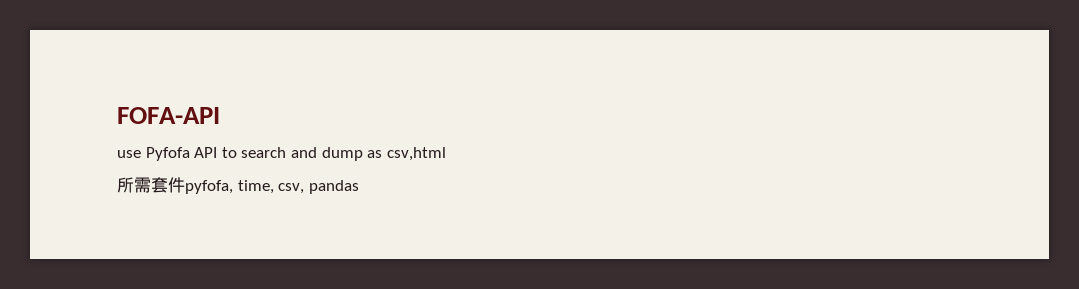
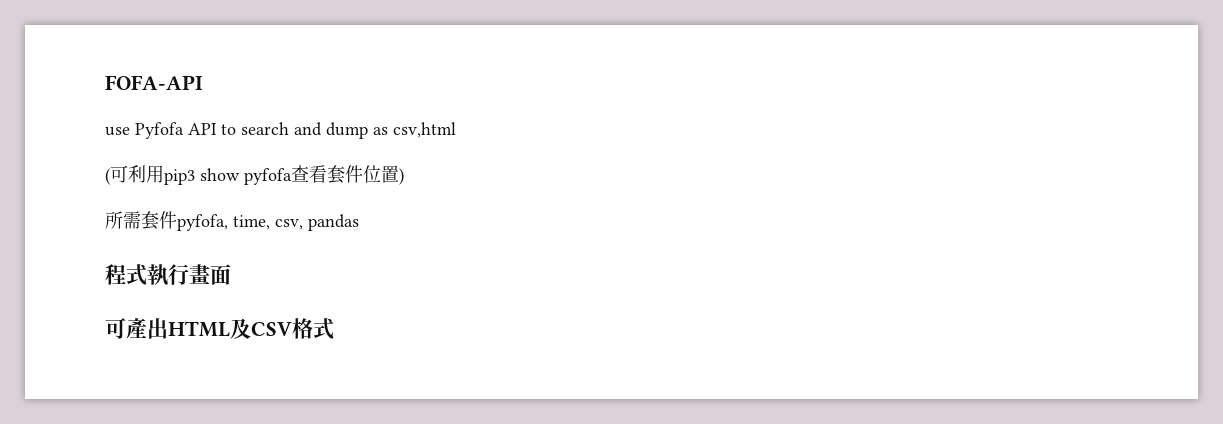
(446, 154) none -> [105,165,404,185] // (可利用pip3 show pyfofa查看套件位置)
(359, 187) none -> [105,264,231,286] [105,318,334,340] // 程式執行畫面 // 可產出HTML及CSV格式

